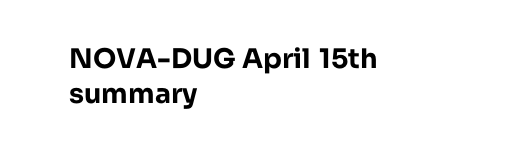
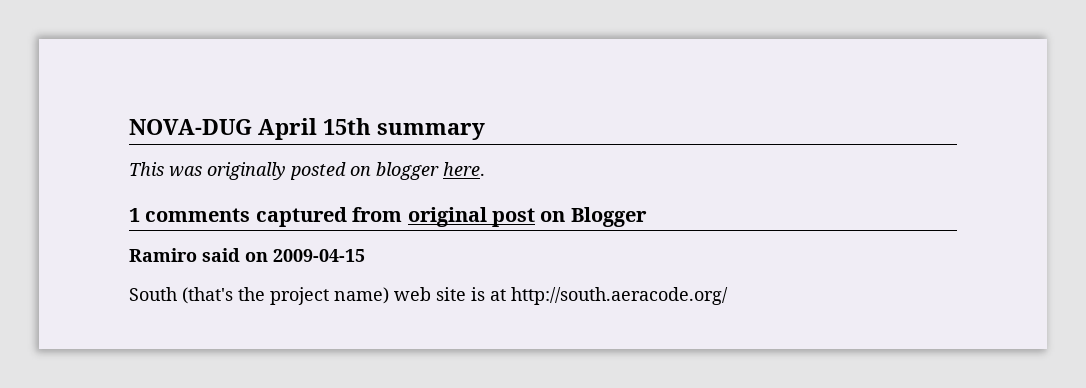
(198, 98) none -> [129,162,485,180] [129,207,647,227] [129,248,365,262] [129,287,728,305] // This was originally posted on blogger here. // 1 comments captured from original post on Blogger // Ramiro said on 2009-04-15 // South (that's the project name) web site is at http://south.aeracode.org/

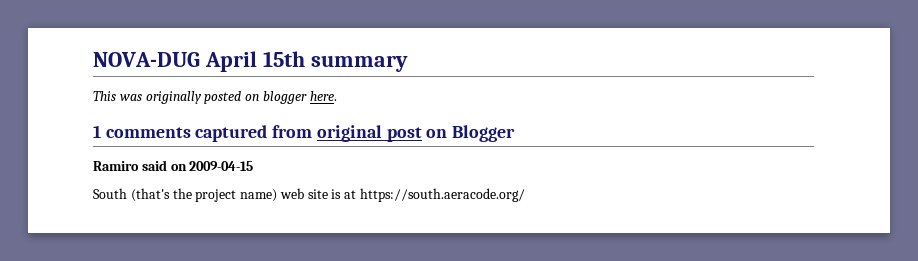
[511,287,728,305] http://south.aeracode.org/ -> [360,188,526,202] https://south.aeracode.org/

